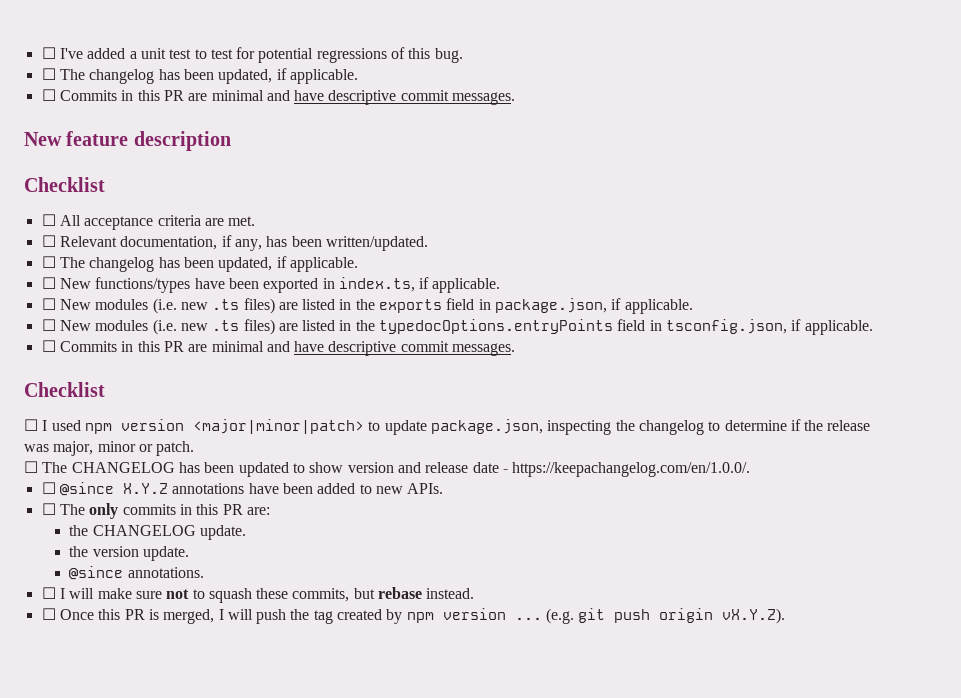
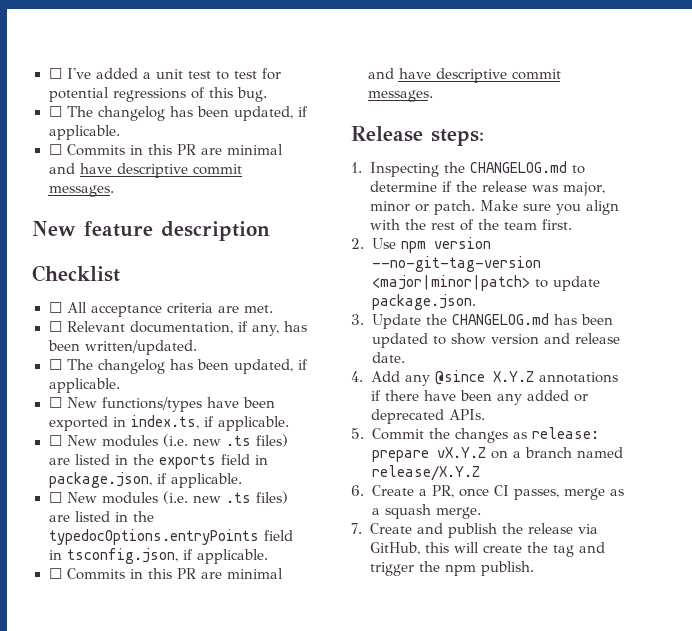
[24,382,105,397] [24,419,704,435] Checklist // ☐ I used npm version <major|minor|patch> to update package.json, inspecting the changelog -> [351,126,484,146] [351,161,567,177] Release steps: // 1. Inspecting the CHANGELOG.md
[24,461,175,473] // ☐ The CHANGELOG -> [479,200,619,215] [369,219,572,231] [351,237,491,253] [371,256,541,272] [371,275,600,291] [371,294,476,310] [351,313,549,329] Make sure you align with the rest of the team first. // 2. Use npm version --no-git-tag-version <major|minor|patch> to update package.json. // 3. Update the CHANGELOG.md
[472,462,751,477] [41,482,444,496] [41,503,270,519] [69,525,247,540] [69,546,190,561] [69,566,204,580] [41,587,475,603] [41,608,786,624] date - https://keepachangelog.com/en/1.0.0/. // ☐ @since X.Y.Z annotations have been added to new APIs. // ☐ The only commits in this PR are: // the CHANGELOG update. // the version update. // @since annotations. // ☐ I will make sure not to squash these commits, but rebase instead. // ☐ Once this PR is merged, I will push the tag created by npm version ... (e.g. git push origin vX.Y.Z). -> [371,352,405,363] [351,370,618,386] [370,390,588,405] [370,409,485,424] [351,427,599,443] [371,447,623,462] [371,465,480,481] [351,485,624,500] [371,504,481,519] [351,523,598,538] [369,542,605,557] [369,561,534,576] date. // 4. Add any @since X.Y.Z annotations if there have been any added or deprecated APIs. // 5. Commit the changes as release: prepare vX.Y.Z on a branch named release/X.Y.Z // 6. Create a PR, once CI passes, merge as a squash merge. // 7. Create and publish the release via GitHub, this will create the tag and trigger the npm publish.

